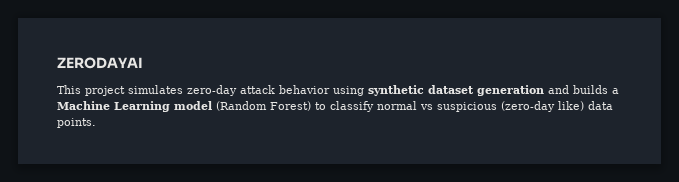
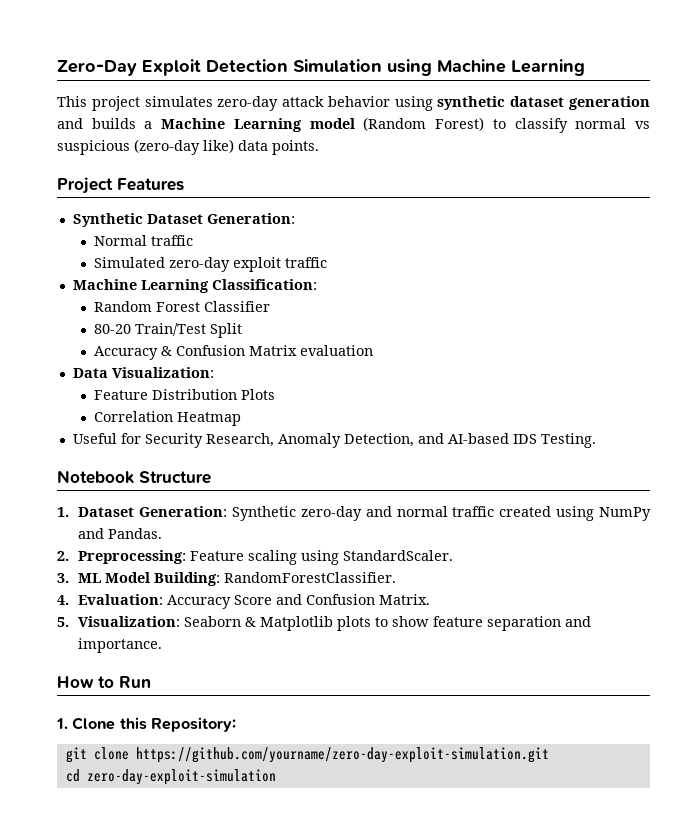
[57,57,143,69] ZERODAYAI -> [57,59,585,76] Zero-Day Exploit Detection Simulation using Machine Learning
(96, 123) none -> [57,177,184,194] [72,213,295,227] [94,235,194,246] [94,257,328,272] [72,279,317,293] [94,301,271,312] [94,323,243,338] [94,345,374,360] [72,367,214,378] [94,389,276,400] [94,411,242,426] [72,433,596,448] [57,470,211,484] [57,506,652,521] [78,528,163,539] [57,550,454,565] [57,572,397,586] [57,594,431,609] [57,616,592,631] [78,638,163,653] [57,676,151,688] [56,717,236,732] [65,747,549,763] [65,769,276,785] // Project Features // Synthetic Dataset Generation: // Normal traffic // Simulated zero-day exploit traffic // Machine Learning Classification: // Random Forest Classifier // 80-20 Train/Test Split // Accuracy & Confusion Matrix evaluation // Data Visualization: // Feature Distribution Plots // Correlation Heatmap // Useful for Security Research, Anomaly Detection, and AI-based IDS Testing. // Notebook Structure // 1. Dataset Generation: Synthetic zero-day and normal traffic created using NumPy and Pandas. // 2. Preprocessing: Feature scaling using StandardScaler. // 3. ML Model Building: RandomForestClassifier. // 4. Evaluation: Accuracy Score and Confusion Matrix. // 5. Visualization: Seaborn & Matplotlib plots to show feature separation and importance. // How to Run // 1. Clone this Repository: // git clone https://github.com/yourname/zero-day-exploit-simulation.git // cd zero-day-exploit-simulation

